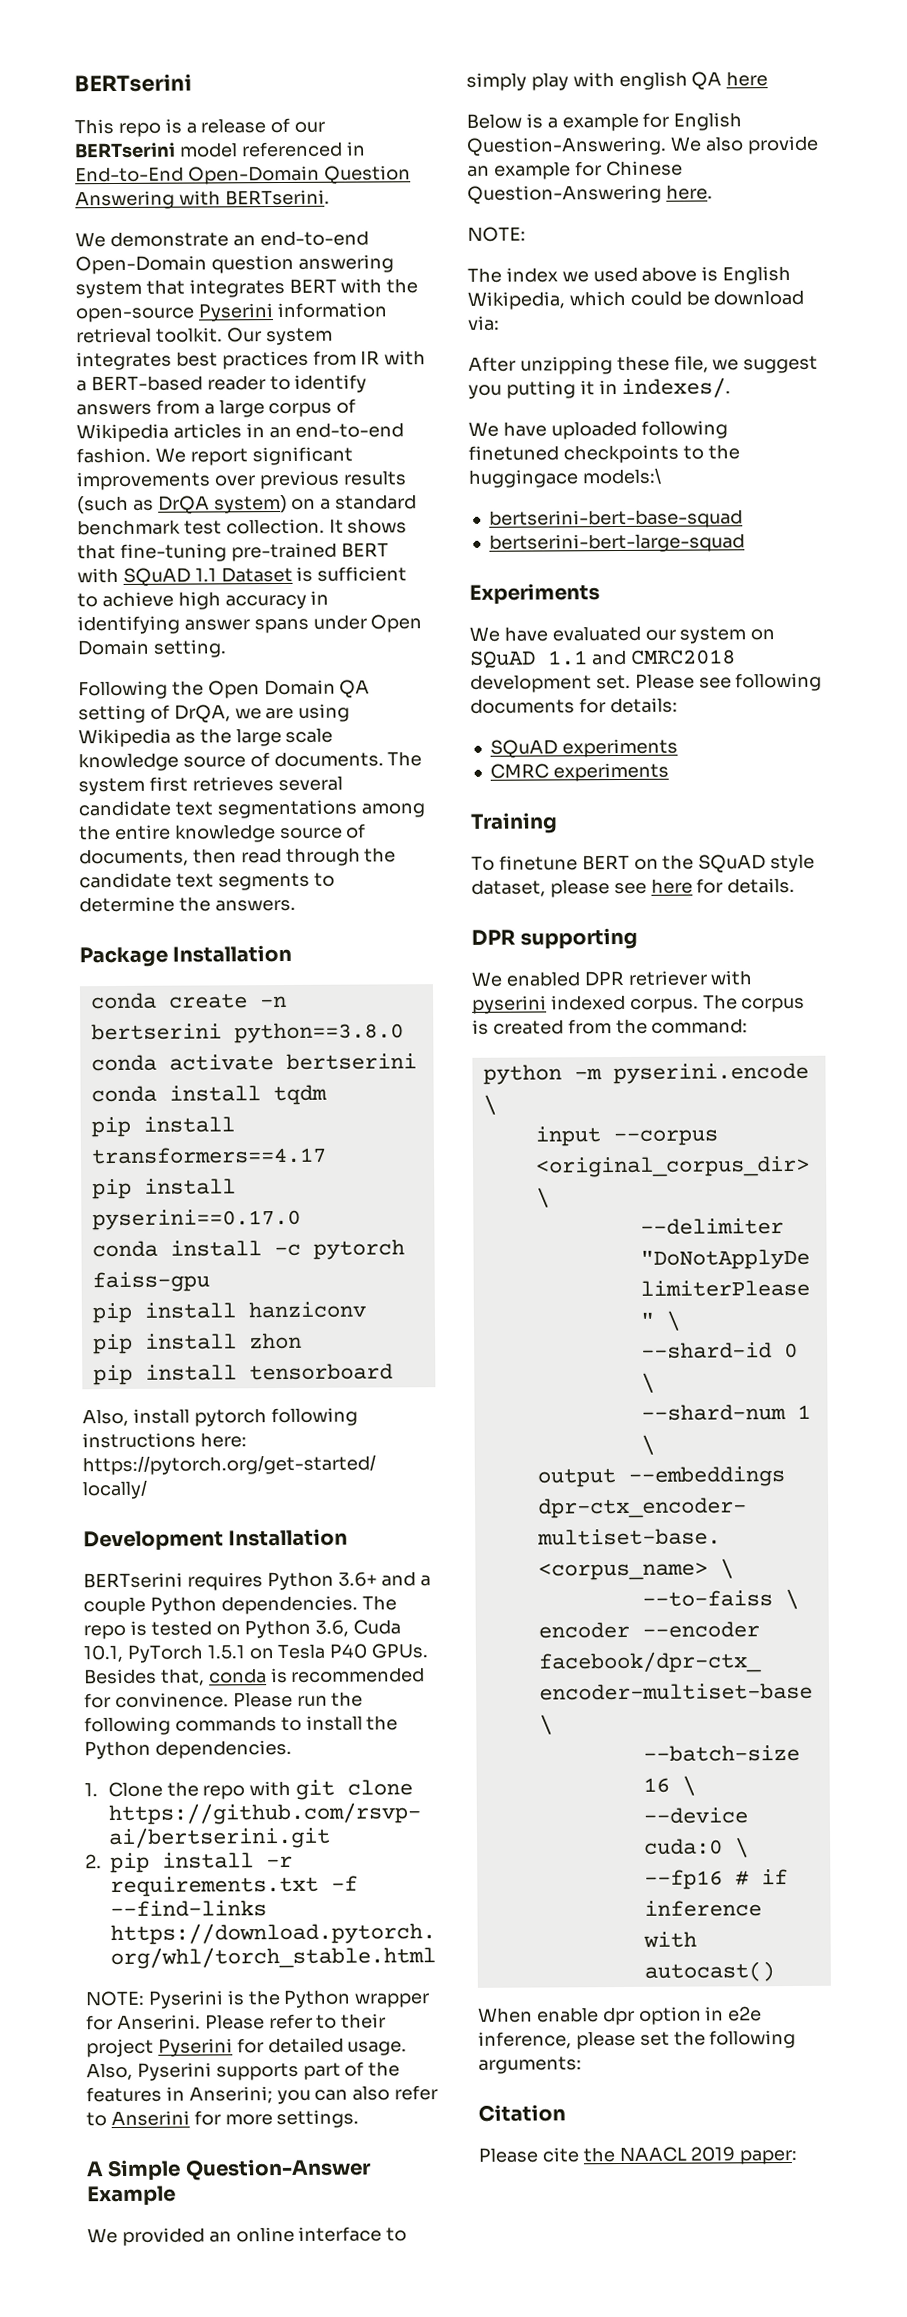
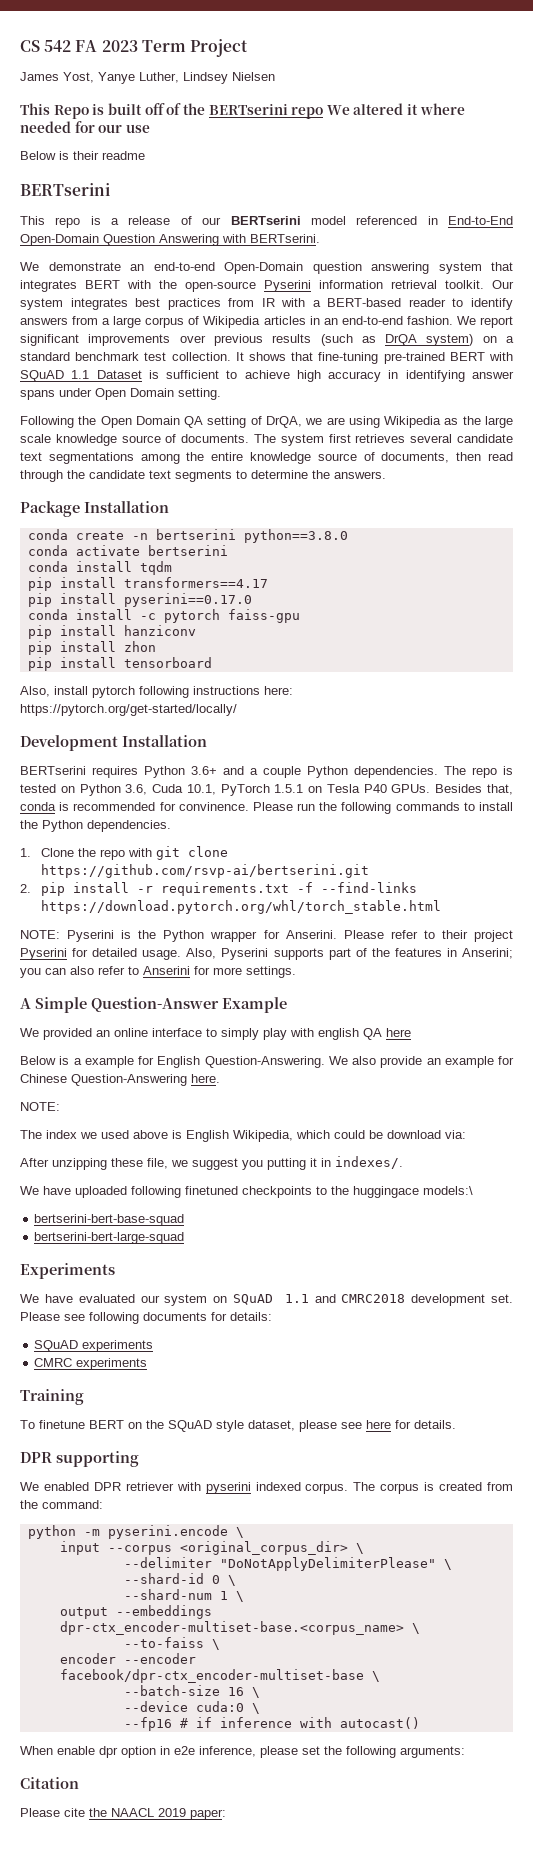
(74, 83) none -> [20,39,248,57] [20,72,275,84] [20,103,465,119] [20,121,150,133] [20,151,145,160] CS 542 FA 2023 Term Project // James Yost, Yanye Luther, Lindsey Nielsen // This Repo is built off of the BERTserini repo We altered it where needed for our use // Below is their readme //

